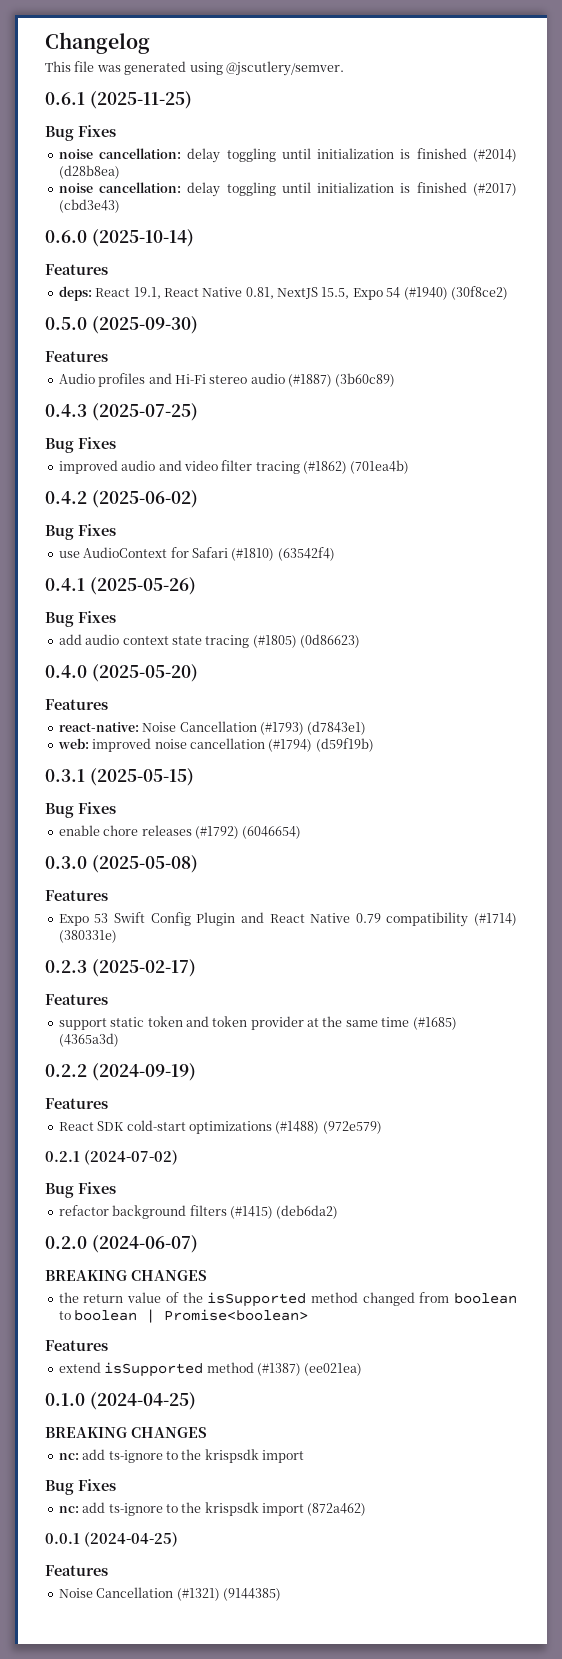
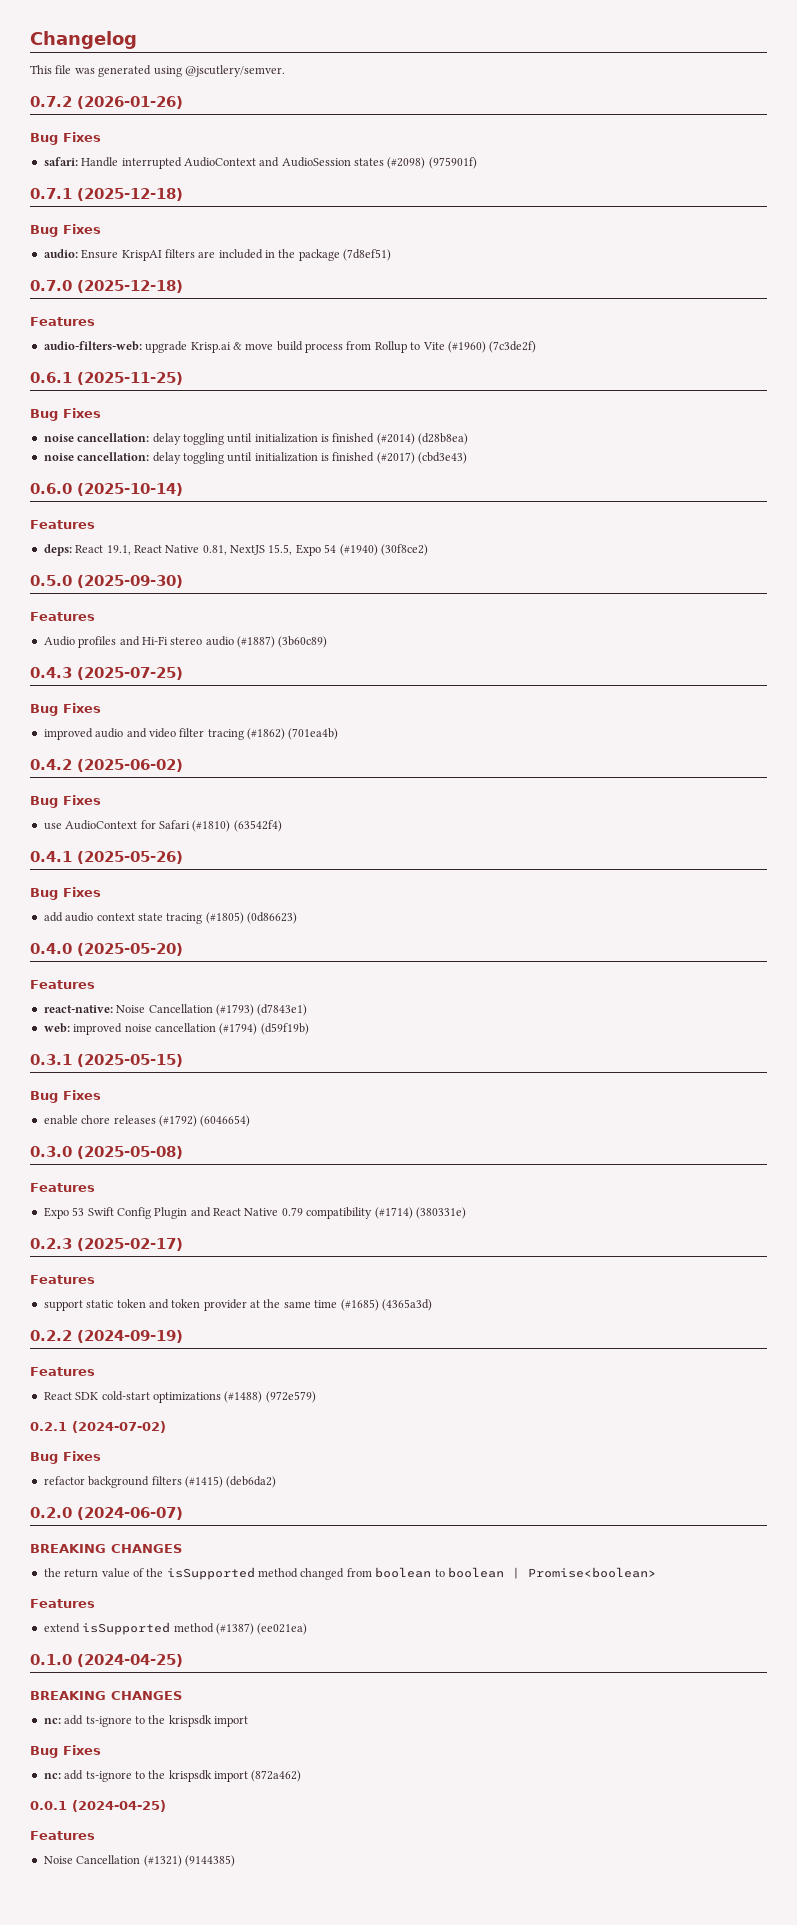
(344, 68) none -> [30,96,183,109] [30,132,101,145] [43,157,477,169] [30,188,183,201] [30,224,101,237] [43,249,392,261] [30,280,183,293] [30,317,95,326] [43,341,537,353] // 0.7.2 (2026-01-26) // Bug Fixes // safari: Handle interrupted AudioContext and AudioSession states (#2098) (975901f) // 0.7.1 (2025-12-18) // Bug Fixes // audio: Ensure KrispAI filters are included in the package (7d8ef51) // 0.7.0 (2025-12-18) // Features // audio-filters-web: upgrade Krisp.ai & move build process from Rollup to Vite (#1960) (7c3de2f)

